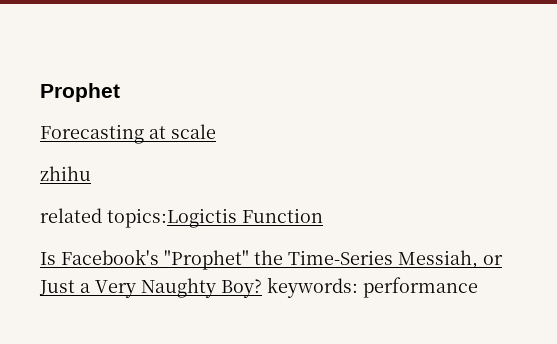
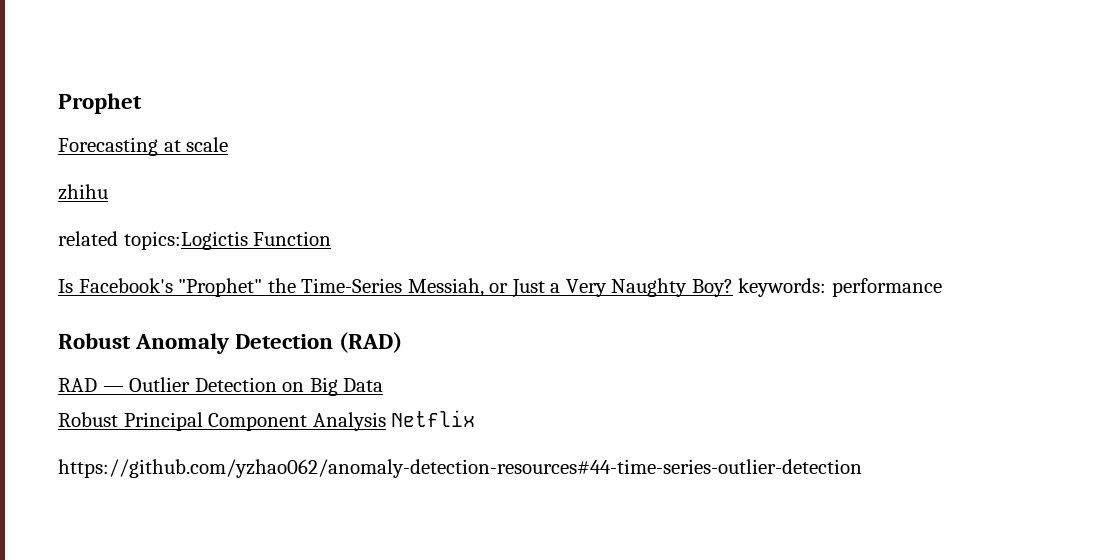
(478, 287) none -> [58,332,403,354] [58,377,384,396] [58,410,476,431] [58,459,862,478] // Robust Anomaly Detection (RAD) // RAD — Outlier Detection on Big Data // Robust Principal Component Analysis Netflix // https://github.com/yzhao062/anomaly-detection-resources#44-time-series-outlier-detection

